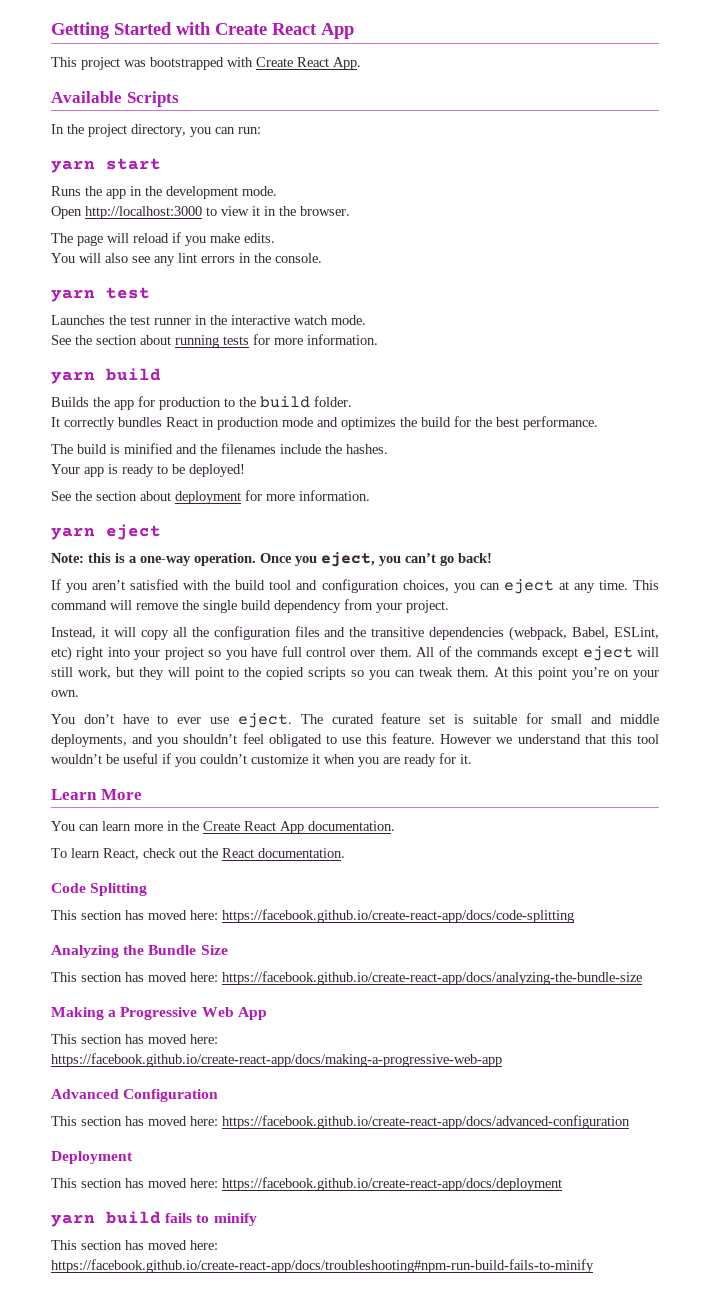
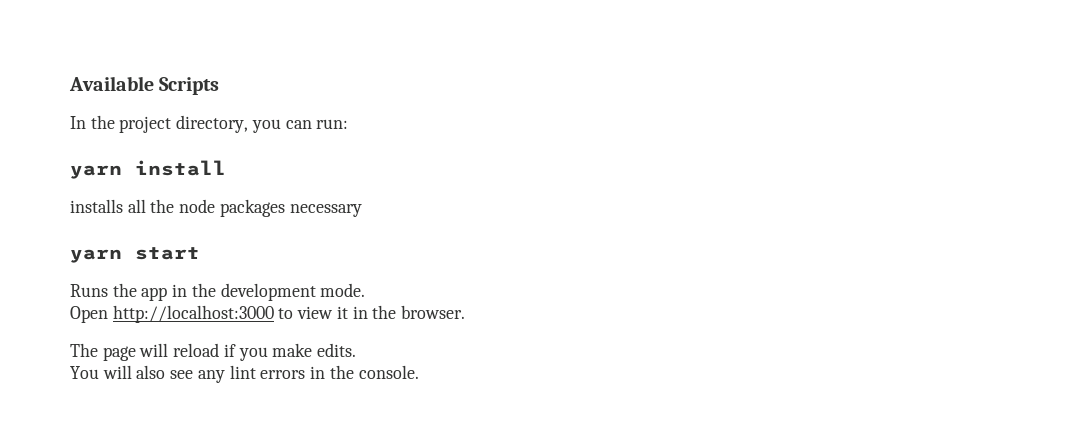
[51,22,354,39] [51,57,361,70] Getting Started with Create React App // This project was bootstrapped with Create React App. // -> (69, 83) none
(261, 130) none -> [70,160,226,179] [70,199,362,217] // yarn install // installs all the node packages necessary
[51,287,150,302] [51,315,366,325] [51,334,378,348] [51,368,161,384] [51,396,352,410] [51,416,598,430] [51,443,388,454] [51,464,245,477] [51,490,370,504] [51,524,161,540] [51,552,492,567] [51,579,659,594] [51,599,449,613] [51,626,660,641] [51,646,660,661] [51,667,659,680] [51,690,79,697] [51,713,659,728] [51,733,659,747] [51,753,472,767] [51,789,142,800] [51,821,395,834] [51,848,345,860] [51,883,148,896] [51,909,574,923] [51,945,228,958] [51,971,642,985] [51,1007,267,1020] [51,1034,218,1044] [51,1053,502,1067] [51,1089,219,1102] [51,1115,630,1129] [51,1151,133,1164] [51,1177,562,1191] [51,1211,257,1227] [51,1240,218,1250] [51,1259,594,1273] // yarn test // Launches the test runner in the interactive watch mode. // See the section about running tests for more information. // yarn build // Builds the app for production to the build folder. // It correctly bundles React in production mode and optimizes the build for the best performance. // The build is minified and the filenames include the hashes. // Your app is ready to be deployed! // See the section about deployment for more information. // yarn eject // Note: this is a one-way operation. Once you eject, you can’t go back! // If you aren’t satisfied with the build tool and configuration choices, you can eject at any time. This command will remove the single build dependency from your project. // Instead, it will copy all the configuration files and the transitive dependencies (webpack, Babel, ESLint, etc) right into your project so you have full control over them. All of the commands except eject will still work, but they will point to the copied scripts so you can tweak them. At this point you’re on your own. // You don’t have to ever use eject. The curated feature set is suitable for small and middle deployments, and you shouldn’t feel obligated to use this feature. However we understand that this tool wouldn’t be useful if you couldn’t customize it when you are ready for it. // Learn More // You can learn more in the Create React App documentation. // To learn React, check out the React documentation. // Code Splitting // This section has moved here: https://facebook.github.io/create-react-app/docs/code-splitting // Analyzing the Bundle Size // This section has moved here: https://facebook.github.io/create-react-app/docs/analyzing-the-bundle-size // Making a Progressive Web App // This section has moved here: https://facebook.github.io/create-react-app/docs/making-a-progressive-web-app // Advanced Configuration // This section has moved here: https://facebook.github.io/create-react-app/docs/advanced-configuration // Deployment // This section has moved here: https://facebook.github.io/create-react-app/docs/deployment // yarn build fails to minify // This section has moved here: https://facebook.github.io/create-react-app/docs/troubleshooting#npm-run-build-fails-to-minify -> (419, 372) none

